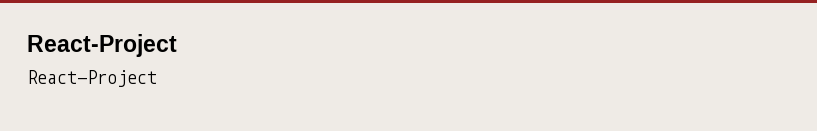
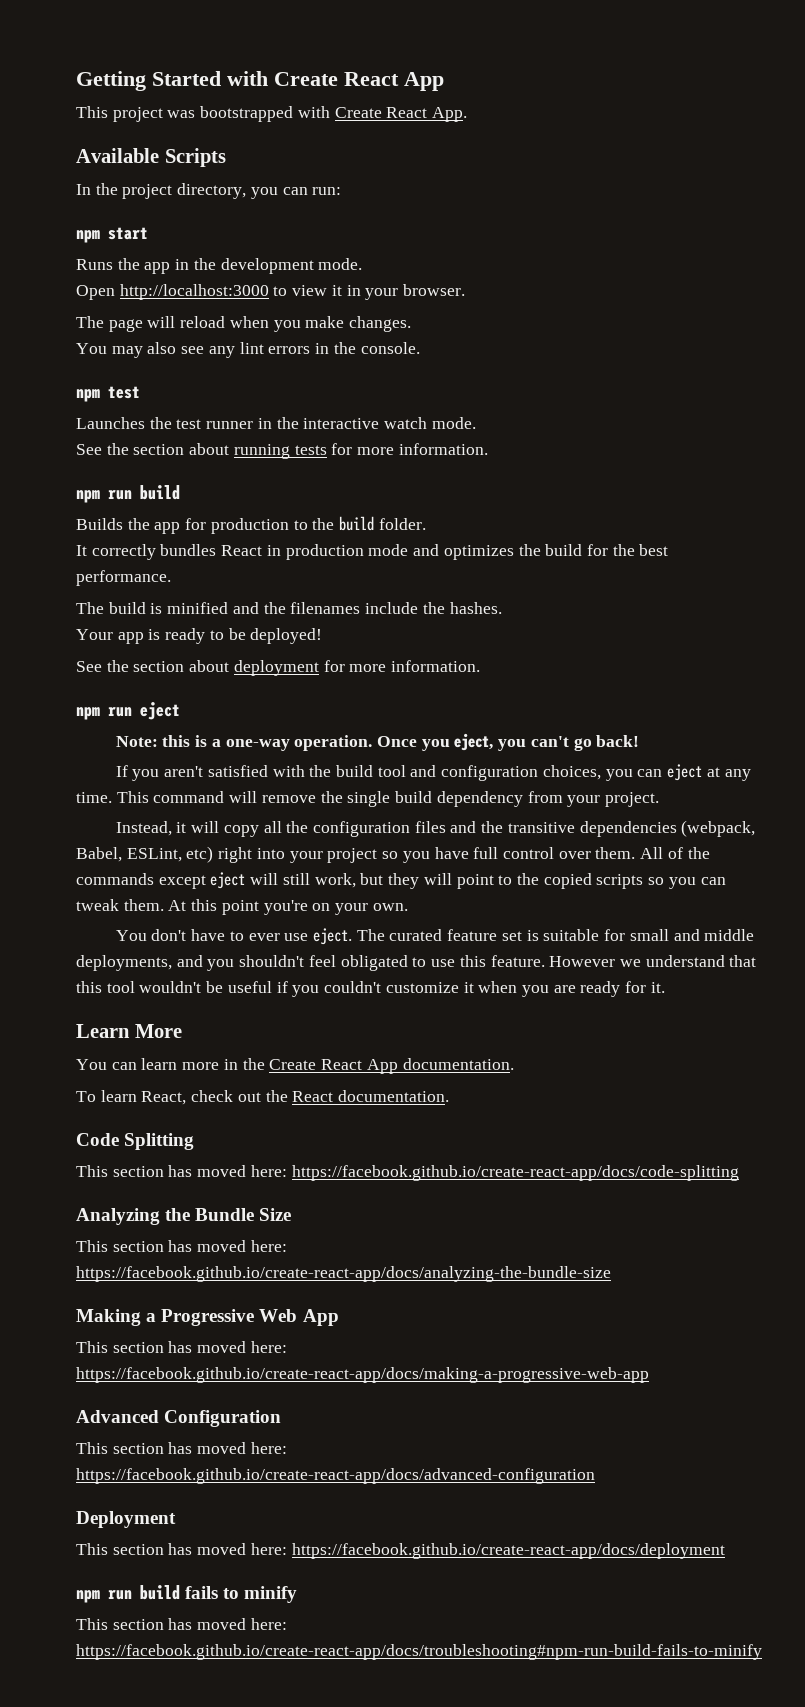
[27,34,177,57] [27,70,157,87] React-Project // React-Project -> [76,71,444,91] [76,106,468,122] [76,148,226,167] [76,183,342,199] [76,227,148,243] [76,258,363,274] [76,284,466,300] [76,316,412,332] [76,342,420,358] [76,386,140,402] [76,417,476,429] [76,443,488,459] [76,485,180,503] [76,516,426,534] [76,544,669,560] [76,570,171,586] [76,602,502,614] [76,628,323,644] [76,660,481,676] [76,702,180,720] [115,733,640,751] [115,764,751,781] [76,791,659,807] [115,820,756,837] [76,846,710,863] [76,872,726,889] [76,899,408,915] [115,928,755,945] [76,955,757,971] [76,981,665,997] [76,1024,182,1038] [76,1058,514,1074] [76,1090,450,1105] [76,1133,195,1150] [76,1165,739,1181] [76,1208,292,1225] [76,1240,287,1252] [76,1266,611,1282] [76,1309,339,1326] [76,1341,287,1353] [76,1367,649,1383] [76,1410,282,1427] [76,1442,287,1454] [76,1468,595,1484] [76,1511,176,1528] [76,1543,725,1559] [76,1585,298,1603] [76,1618,287,1630] [76,1644,762,1660] Getting Started with Create React App // This project was bootstrapped with Create React App. // Available Scripts // In the project directory, you can run: // npm start // Runs the app in the development mode. // Open http://localhost:3000 to view it in your browser. // The page will reload when you make changes. // You may also see any lint errors in the console. // npm test // Launches the test runner in the interactive watch mode. // See the section about running tests for more information. // npm run build // Builds the app for production to the build folder. // It correctly bundles React in production mode and optimizes the build for the best performance. // The build is minified and the filenames include the hashes. // Your app is ready to be deployed! // See the section about deployment for more information. // npm run eject // Note: this is a one-way operation. Once you eject, you can't go back! // If you aren't satisfied with the build tool and configuration choices, you can eject at any time. This command will remove the single build dependency from your project. // Instead, it will copy all the configuration files and the transitive dependencies (webpack, Babel, ESLint, etc) right into your project so you have full control over them. All of the commands except eject will still work, but they will point to the copied scripts so you can tweak them. At this point you're on your own. // You don't have to ever use eject. The curated feature set is suitable for small and middle deployments, and you shouldn't feel obligated to use this feature. However we understand that this tool wouldn't be useful if you couldn't customize it when you are ready for it. // Learn More // You can learn more in the Create React App documentation. // To learn React, check out the React documentation. // Code Splitting // This section has moved here: https://facebook.github.io/create-react-app/docs/code-splitting // Analyzing the Bundle Size // This section has moved here: https://facebook.github.io/create-react-app/docs/analyzing-the-bundle-size // Making a Progressive Web App // This section has moved here: https://facebook.github.io/create-react-app/docs/making-a-progressive-web-app // Advanced Configuration // This section has moved here: https://facebook.github.io/create-react-app/docs/advanced-configuration // Deployment // This section has moved here: https://facebook.github.io/create-react-app/docs/deployment // npm run build fails to minify // This section has moved here: https://facebook.github.io/create-react-app/docs/troubleshooting#npm-run-build-fails-to-minify

